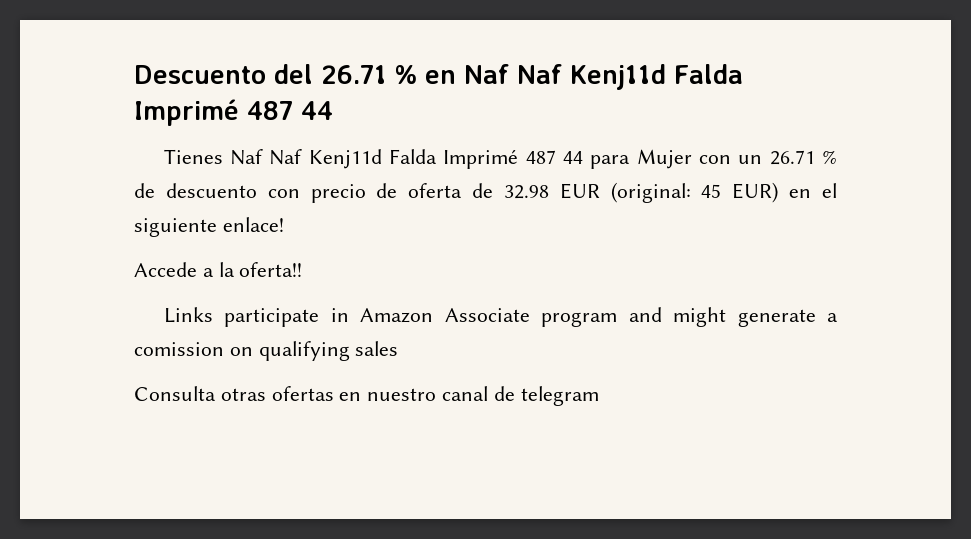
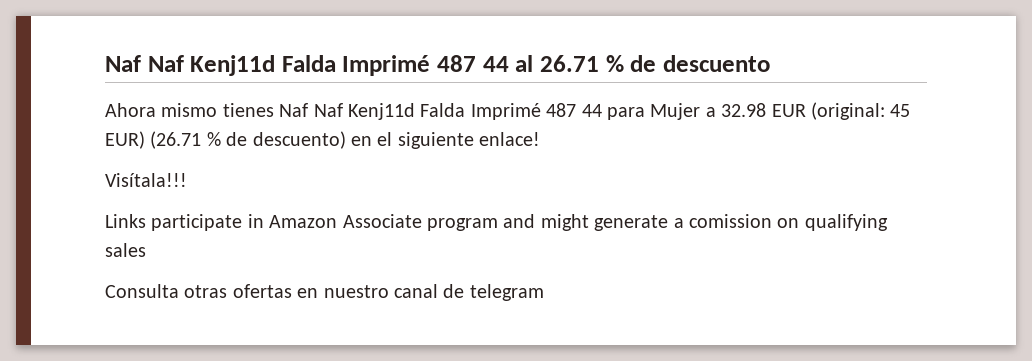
[134,64,743,90] [134,99,333,126] [163,149,223,164] Descuento del 26.71 % en Naf Naf Kenj11d Falda Imprimé 487 44 // Tienes -> [105,55,770,76] [105,103,274,117] Naf Naf Kenj11d Falda Imprimé 487 44 al 26.71 % de descuento // Ahora mismo tienes
[699,150,838,165] [134,183,494,203] con un 26.71 % de descuento con precio de oferta de -> [705,107,716,117] a
(779, 192) none -> [150,131,346,149] (26.71 % de descuento)
[134,262,303,277] Accede a la oferta!! -> [105,173,187,187] Visítala!!!

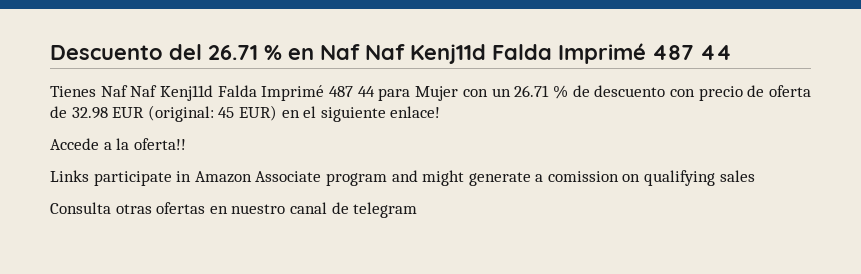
[105,55,770,76] [105,103,274,117] Naf Naf Kenj11d Falda Imprimé 487 44 al 26.71 % de descuento // Ahora mismo tienes -> [50,43,732,64] [50,86,96,97] Descuento del 26.71 % en Naf Naf Kenj11d Falda Imprimé 487 44 // Tienes
[705,107,716,117] a -> [462,85,812,101] [50,106,67,118] con un 26.71 % de descuento con precio de oferta de
[150,131,346,149] (26.71 % de descuento) -> (277, 113) none
[105,173,187,187] Visítala!!! -> [50,138,186,150] Accede a la oferta!!

